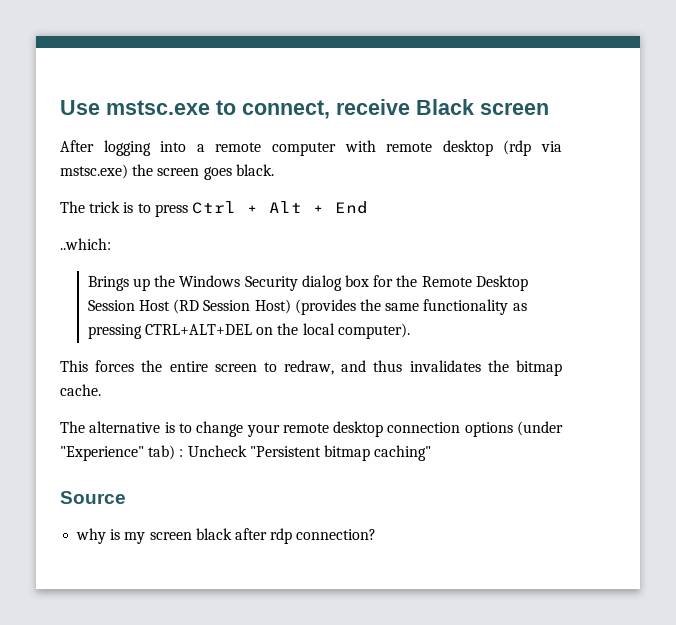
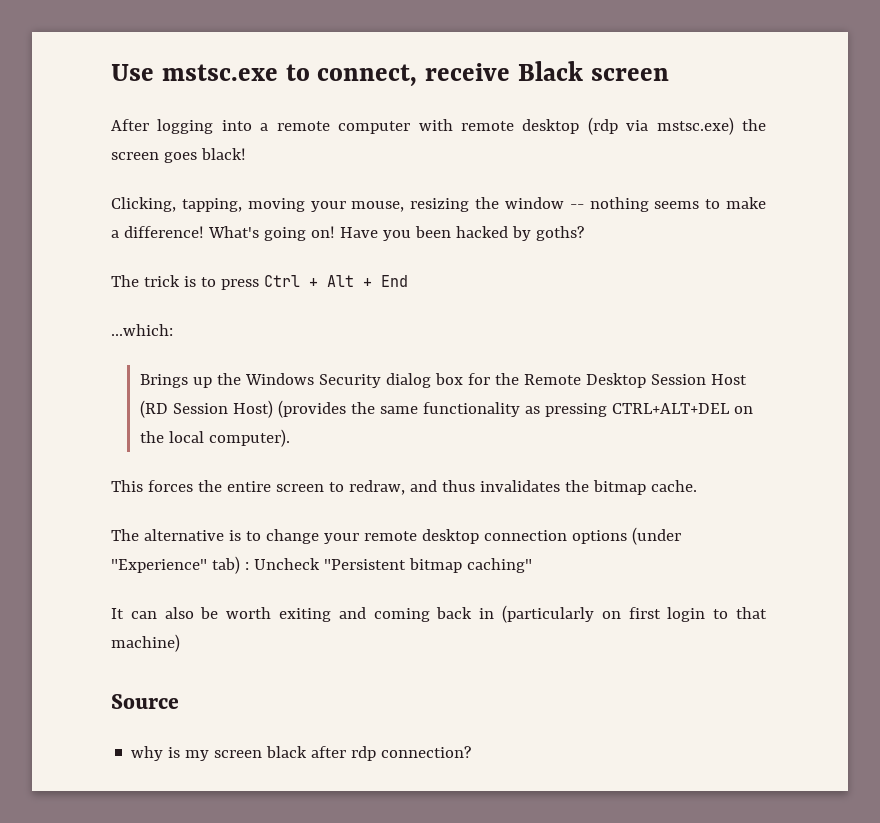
[235,164,274,176] black. -> [200,148,246,160] [111,197,767,212] [111,226,584,241] black! // Clicking, tapping, moving your mouse, resizing the window -- nothing seems to make a difference! What's going on! Have you been hacked by goths?
[60,238,111,250] ..which: -> [111,324,173,336] ...which:
(432, 453) none -> [111,605,767,623] [111,634,180,652] // It can also be worth exiting and coming back in (particularly on first login to that machine)

